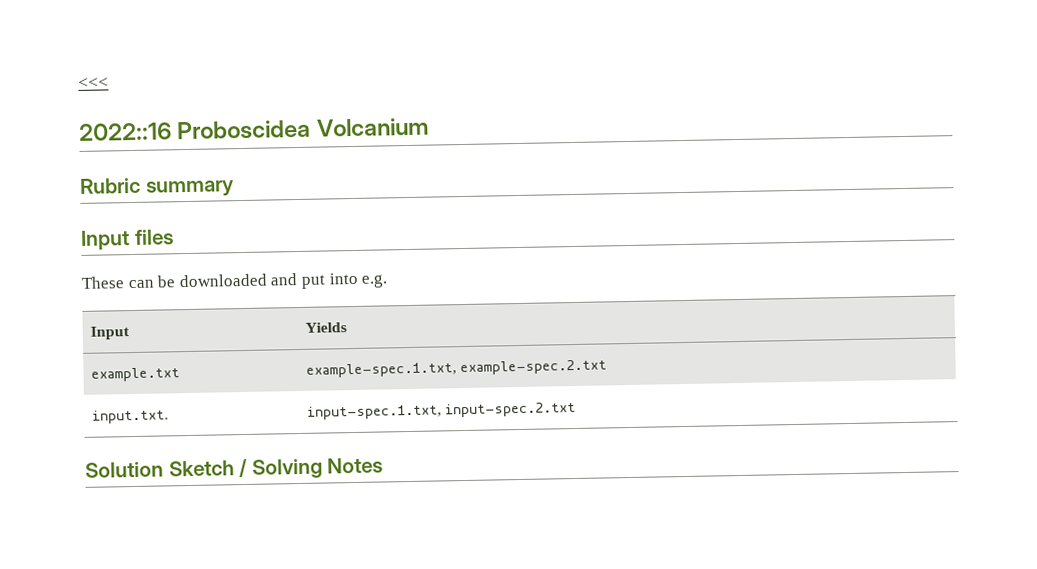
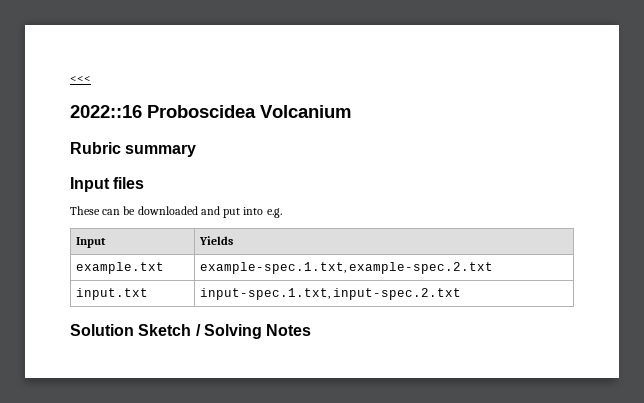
[91,409,169,424] input.txt. -> [76,288,149,300] input.txt

